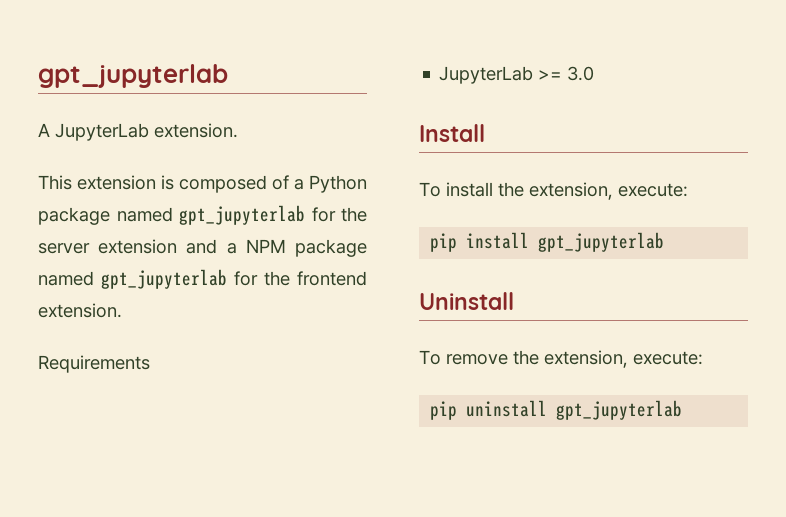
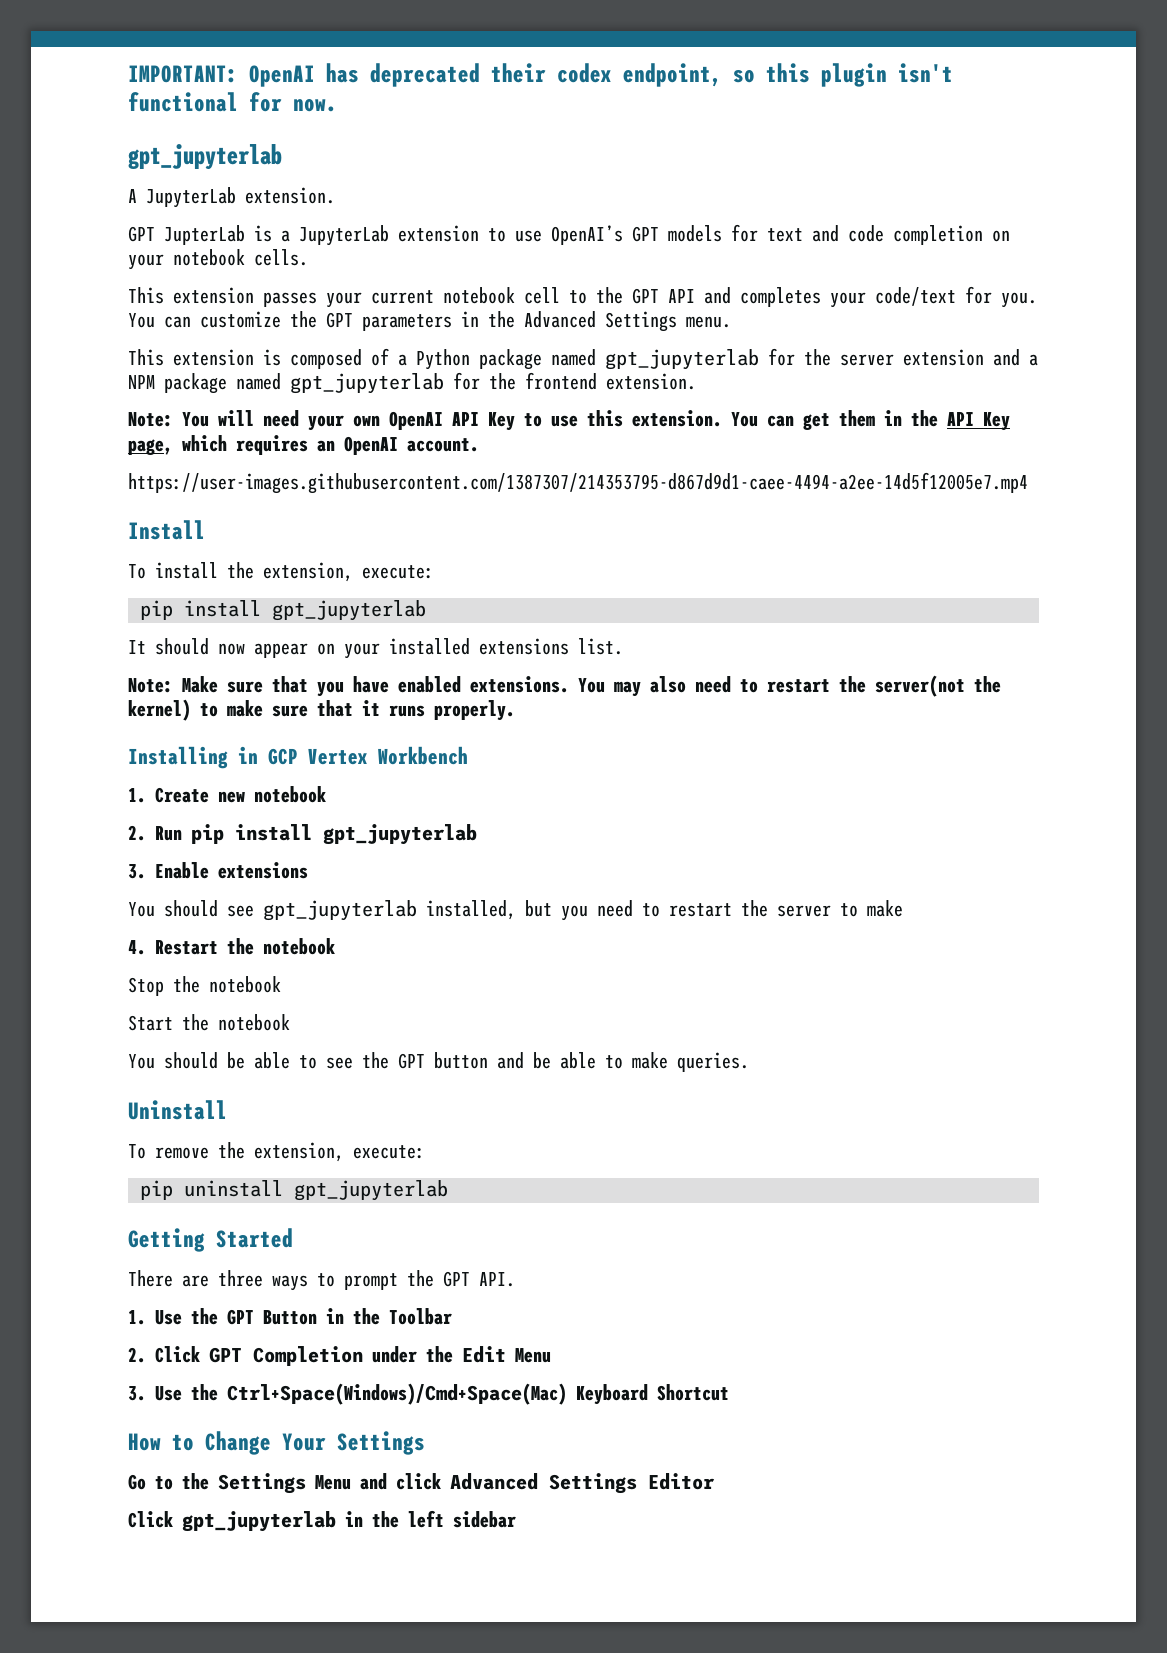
[38,64,228,88] [38,123,238,141] gpt_jupyterlab // A JupyterLab extension. -> [128,63,953,87] [128,92,337,112] [128,144,282,170] [128,187,335,208] [128,224,1010,246] [128,249,308,270] [128,286,1037,308] [128,311,731,332] IMPORTANT: OpenAI has deprecated their codex endpoint, so this plugin isn't functional for now. // gpt_jupyterlab // A JupyterLab extension. // GPT JupterLab is a JupyterLab extension to use OpenAI’s GPT models for text and code completion on your notebook cells. // This extension passes your current notebook cell to the GPT API and completes your code/text for you. You can customize the GPT parameters in the Advanced Settings menu.
[38,355,150,373] [439,66,595,84] Requirements // JupyterLab >= 3.0 -> [128,410,1010,431] [128,435,479,455] [128,472,1028,494] Note: You will need your own OpenAI API Key to use this extension. You can get them in the API Key page, which requires an OpenAI account. // https://user-images.githubusercontent.com/1387307/214353795-d867d9d1-caee-4494-a2ee-14d5f12005e7.mp4
(665, 242) none -> [128,638,623,659] [128,675,1001,697] [128,699,515,721] [128,746,468,769] [128,786,326,803] [128,824,477,845] [128,862,308,879] [128,900,903,921] [128,938,335,955] [128,976,281,996] [128,1014,290,1031] [128,1052,749,1072] // It should now appear on your installed extensions list. // Note: Make sure that you have enabled extensions. You may also need to restart the server(not the kernel) to make sure that it runs properly. // Installing in GCP Vertex Workbench // 1. Create new notebook // 2. Run pip install gpt_jupyterlab // 3. Enable extensions // You should see gpt_jupyterlab installed, but you need to restart the server to make // 4. Restart the notebook // Stop the notebook // Start the notebook // You should be able to see the GPT button and be able to make queries.
(683, 410) none -> [128,1228,293,1252] [128,1270,515,1291] [128,1308,452,1325] [128,1346,551,1366] [128,1383,729,1405] [128,1431,425,1455] [128,1473,715,1494] [128,1510,516,1532] // Getting Started // There are three ways to prompt the GPT API. // 1. Use the GPT Button in the Toolbar // 2. Click GPT Completion under the Edit Menu // 3. Use the Ctrl+Space(Windows)/Cmd+Space(Mac) Keyboard Shortcut // How to Change Your Settings // Go to the Settings Menu and click Advanced Settings Editor // Click gpt_jupyterlab in the left sidebar

